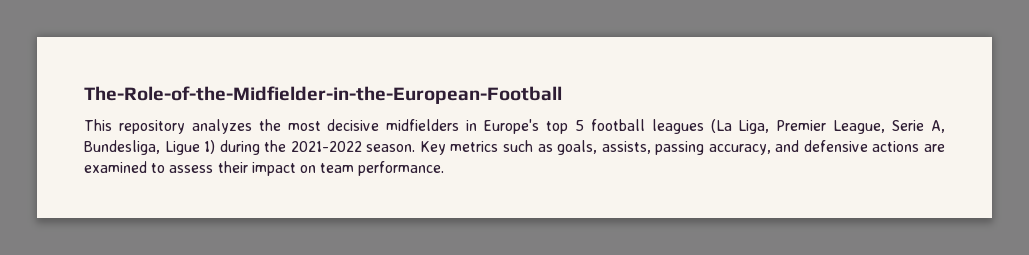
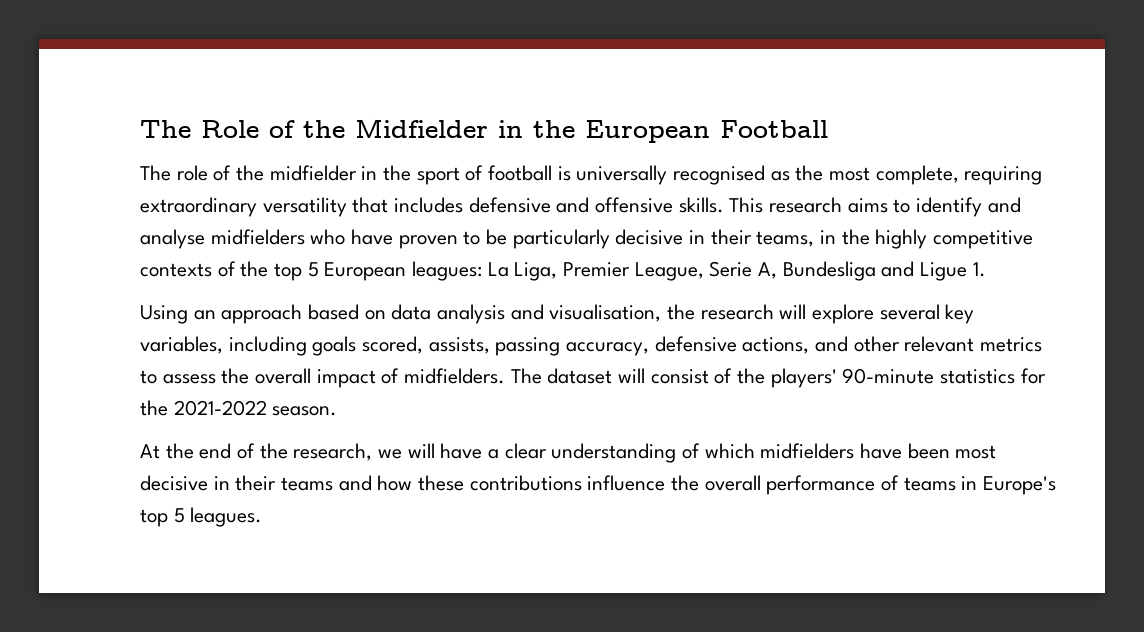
[84,86,562,104] [84,119,732,134] The-Role-of-the-Midfielder-in-the-European-Football // This repository analyzes the most decisive midfielders in Europe's top 5 football leagues (La -> [140,119,828,143] [140,165,1043,185] [140,197,1021,217] [140,229,1034,249] [140,261,509,281] The Role of the Midfielder in the European Football // The role of the midfielder in the sport of football is universally recognised as the most complete, requiring extraordinary versatility that includes defensive and offensive skills. This research aims to identify and analyse midfielders who have proven to be particularly decisive in their teams, in the highly competitive contexts of the top 5 European leagues: La
[84,140,945,155] [84,161,445,176] Bundesliga, Ligue 1) during the 2021-2022 season. Key metrics such as goals, assists, passing accuracy, and defensive actions are examined to assess their impact on team performance. -> [782,261,986,281] [140,304,975,324] [140,336,1043,356] [140,368,1046,388] [140,400,338,416] [140,443,997,463] [140,475,1057,495] [140,507,263,527] Bundesliga and Ligue 1. // Using an approach based on data analysis and visualisation, the research will explore several key variables, including goals scored, assists, passing accuracy, defensive actions, and other relevant metrics to assess the overall impact of midfielders. The dataset will consist of the players' 90-minute statistics for the 2021-2022 season. // At the end of the research, we will have a clear understanding of which midfielders have been most decisive in their teams and how these contributions influence the overall performance of teams in Europe's top 5 leagues.

